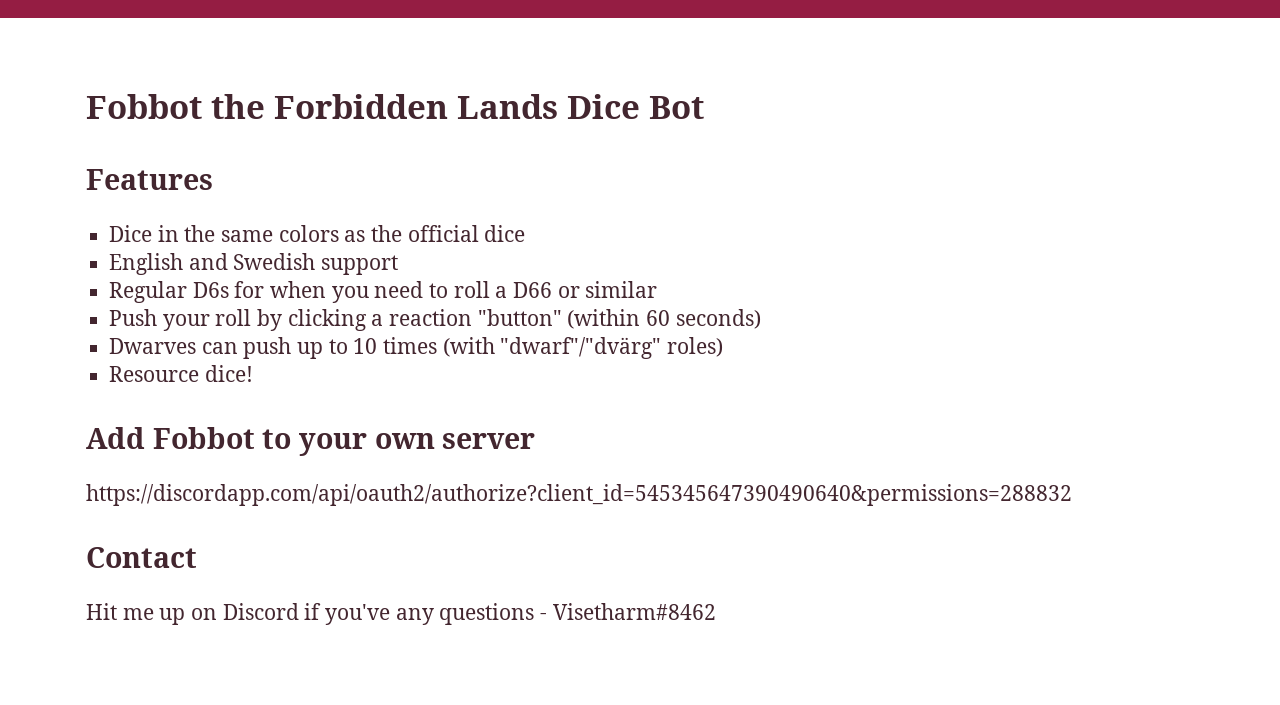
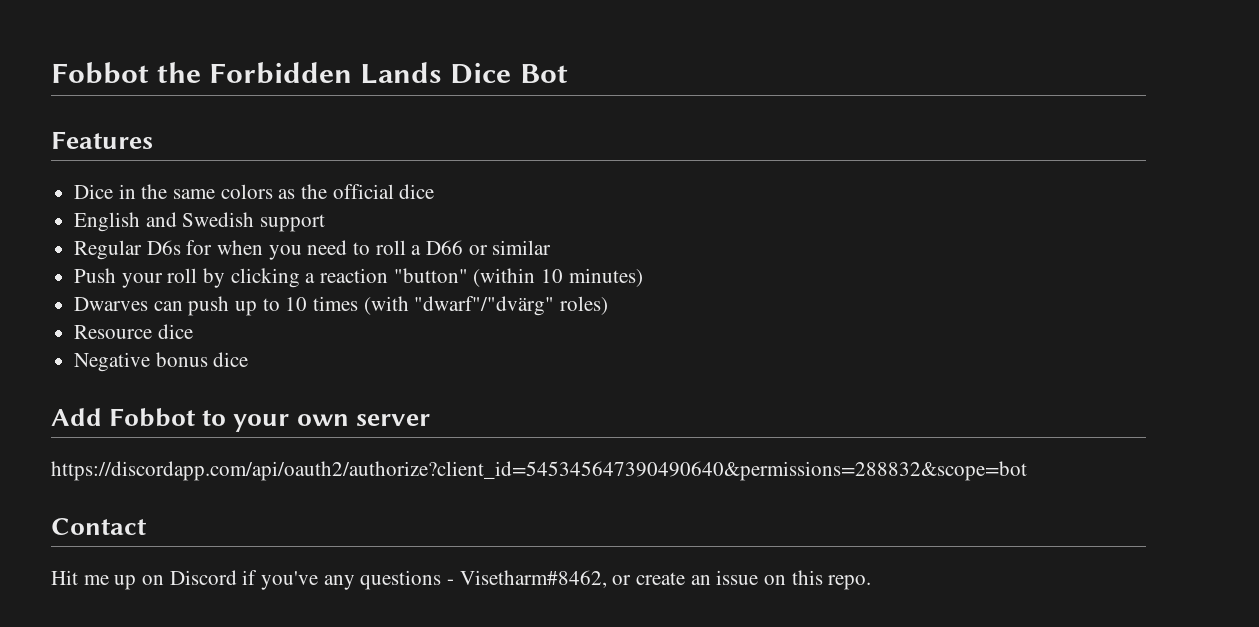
[646,309,761,329] 60 seconds) -> [541,268,643,287] 10 minutes)
[204,365,253,382] dice! -> [157,324,193,339] [74,352,249,372] dice // Negative bonus dice
[86,484,1072,506] https://discordapp.com/api/oauth2/authorize?client_id=545345647390490640&permissions=288832 -> [51,461,1027,481] https://discordapp.com/api/oauth2/authorize?client_id=545345647390490640&permissions=288832&scope=bot
[552,603,716,620] Visetharm#8462 -> [459,570,872,590] Visetharm#8462, or create an issue on this repo.

